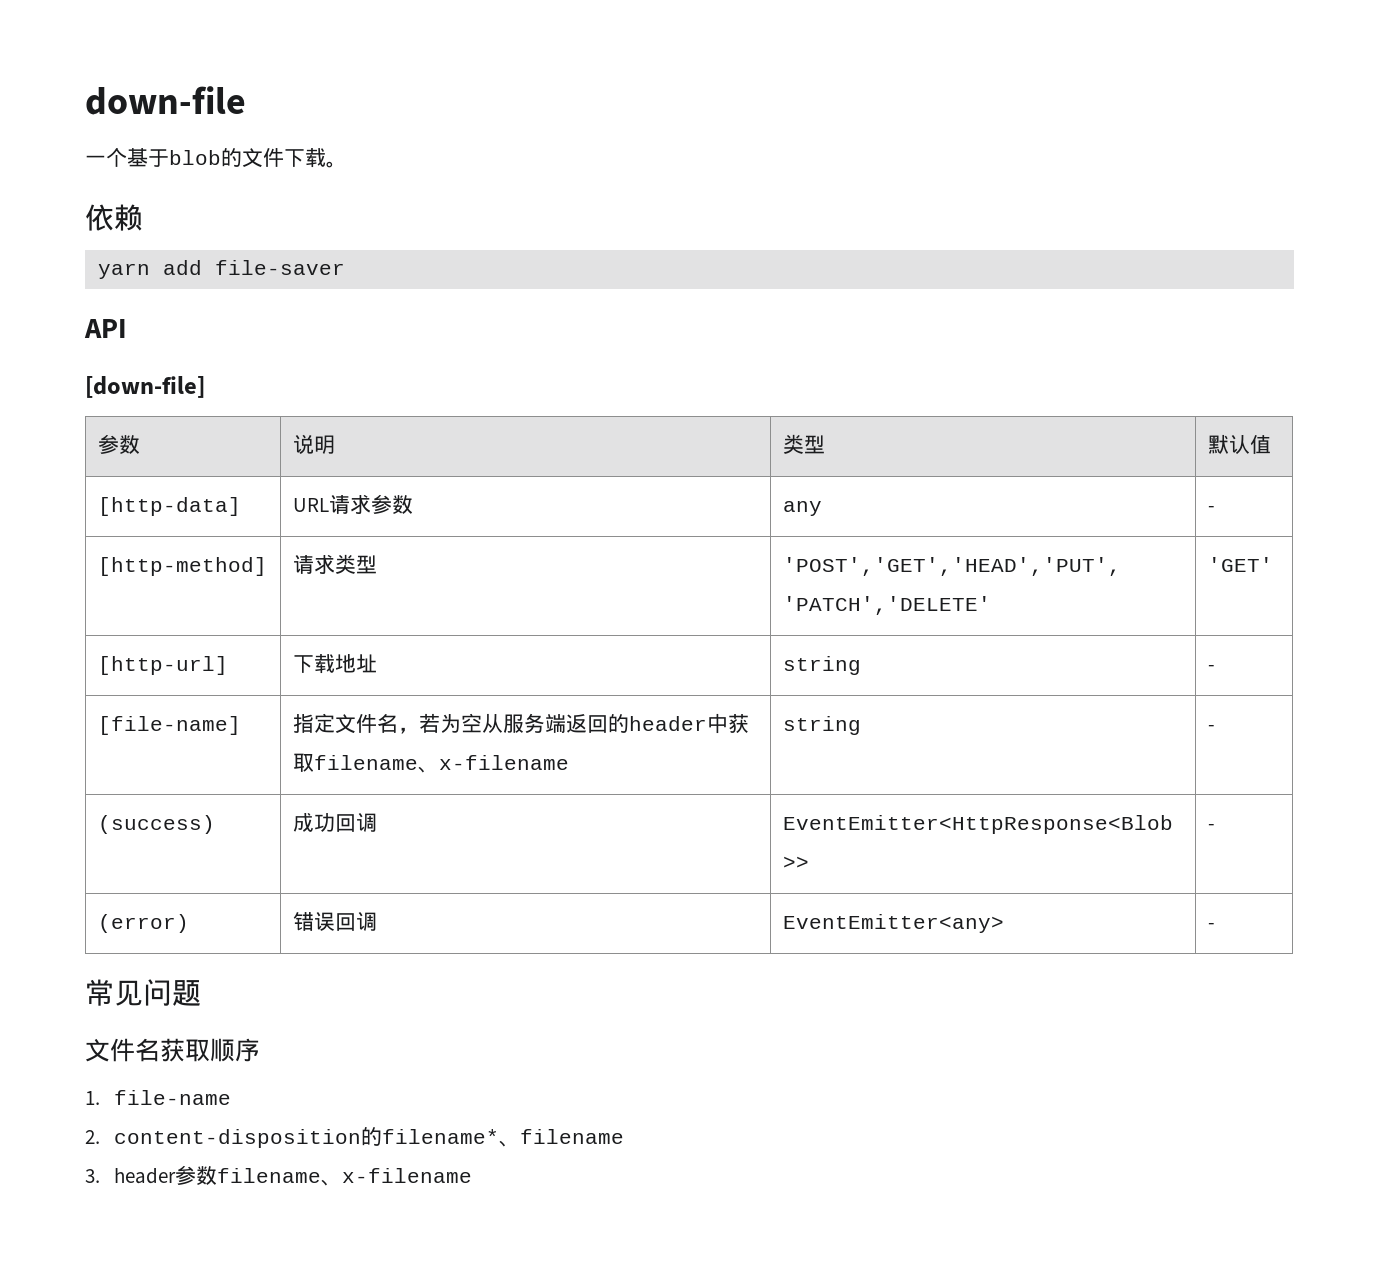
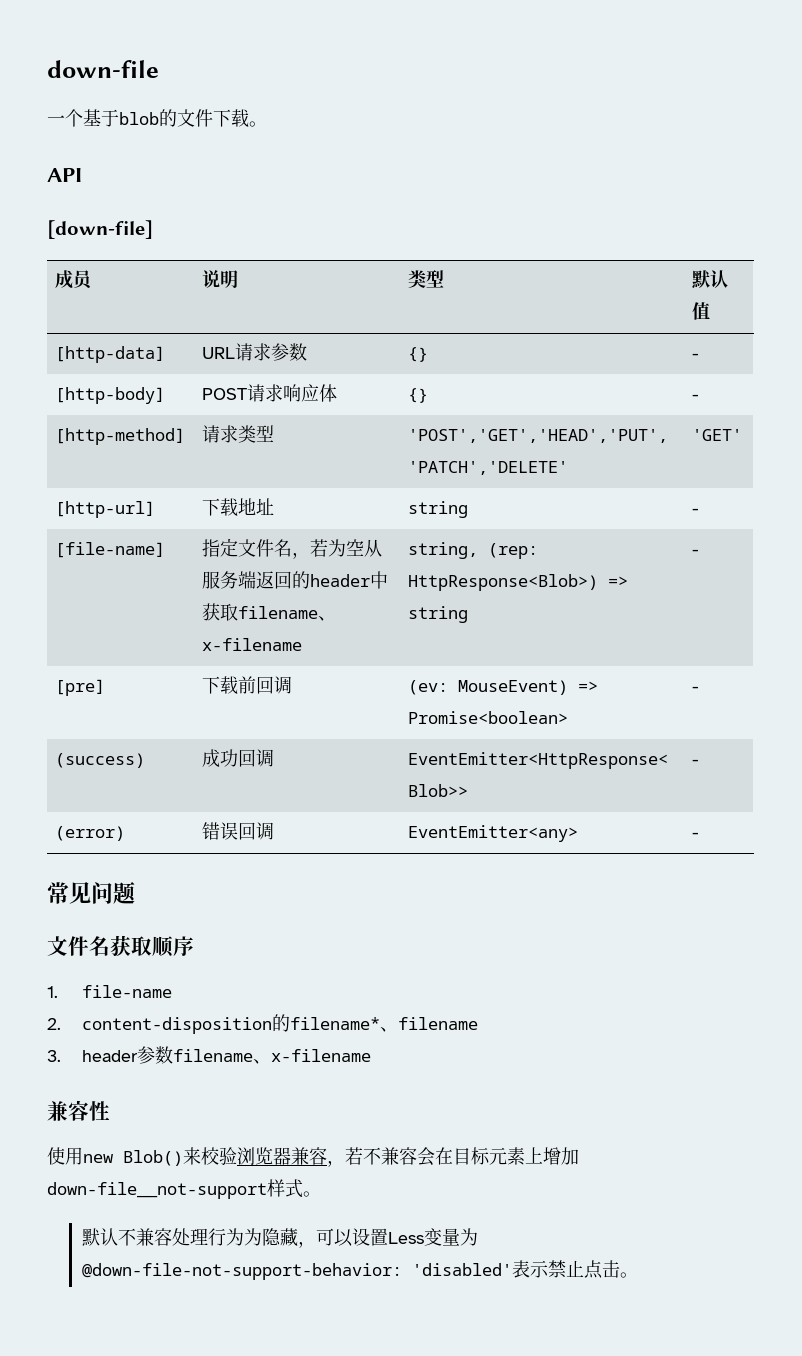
[85,204,143,231] [97,260,345,279] // 依赖 // yarn add file-saver -> (267, 124) none
[97,434,140,454] 参数 -> [55,270,95,290] 成员
[782,501,822,516] any -> [408,347,429,362] [692,353,700,359] [55,387,166,404] [202,384,338,402] [408,388,429,403] {} | - // [http-body] | POST请求响应体 | {}
[782,716,861,735] string -> [408,542,539,559] [408,574,629,591] [408,606,469,623] [692,549,700,555] [55,679,106,696] [202,676,293,694] [408,680,599,695] [408,711,569,724] string, (rep: HttpResponse<Blob>) => string | - // [pre] | 下载前回调 | (ev: MouseEvent) => Promise<boolean>
(472, 1175) none -> [47,1100,110,1121] [47,1147,579,1167] [47,1179,321,1199] [82,1228,479,1248] [82,1260,639,1280] // 兼容性 // 使用new Blob()来校验浏览器兼容，若不兼容会在目标元素上增加down-file__not-support样式。 // 默认不兼容处理行为为隐藏，可以设置Less变量为@down-file-not-support-behavior: 'disabled'表示禁止点击。

